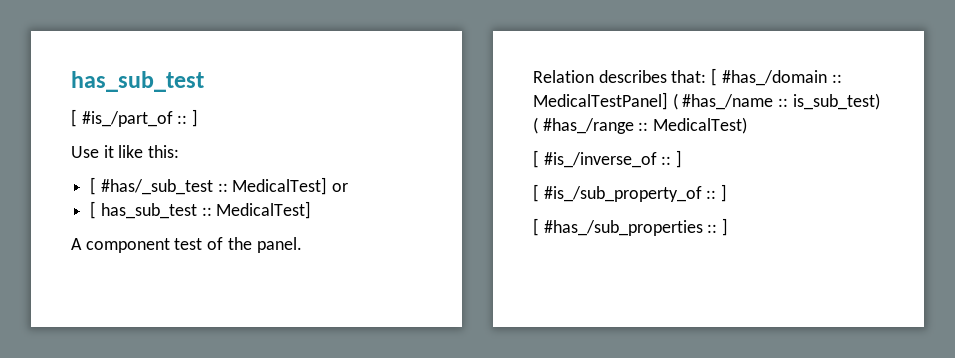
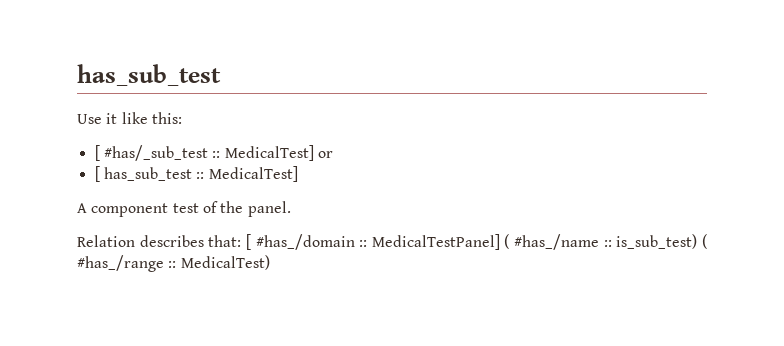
[71,71,204,92] [71,109,199,127] has_sub_test // [ #is_/part_of :: ] -> [77,64,221,86] has_sub_test
[533,150,683,168] [533,184,728,202] [533,218,729,236] // [ #is_/inverse_of :: ] // [ #is_/sub_property_of :: ] // [ #has_/sub_properties :: ] -> (270, 262) none

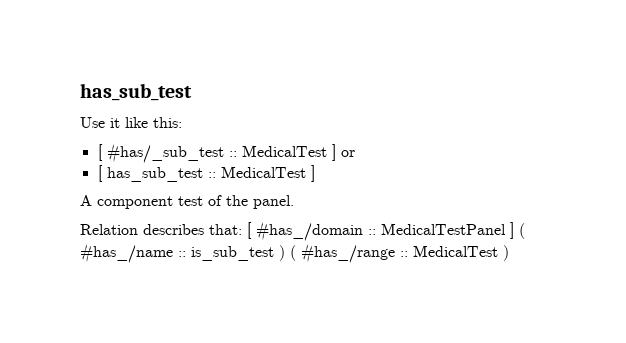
[224,145,314,161] MedicalTest] -> [241,144,336,161] MedicalTest ]
[208,166,298,182] MedicalTest] -> [220,165,315,182] MedicalTest ]
[371,234,500,250] MedicalTestPanel] -> [381,222,514,239] MedicalTestPanel ]
[616,234,698,249] is_sub_test) -> [191,245,285,261] is_sub_test )
[180,255,270,270] MedicalTest) -> [413,245,509,261] MedicalTest )

